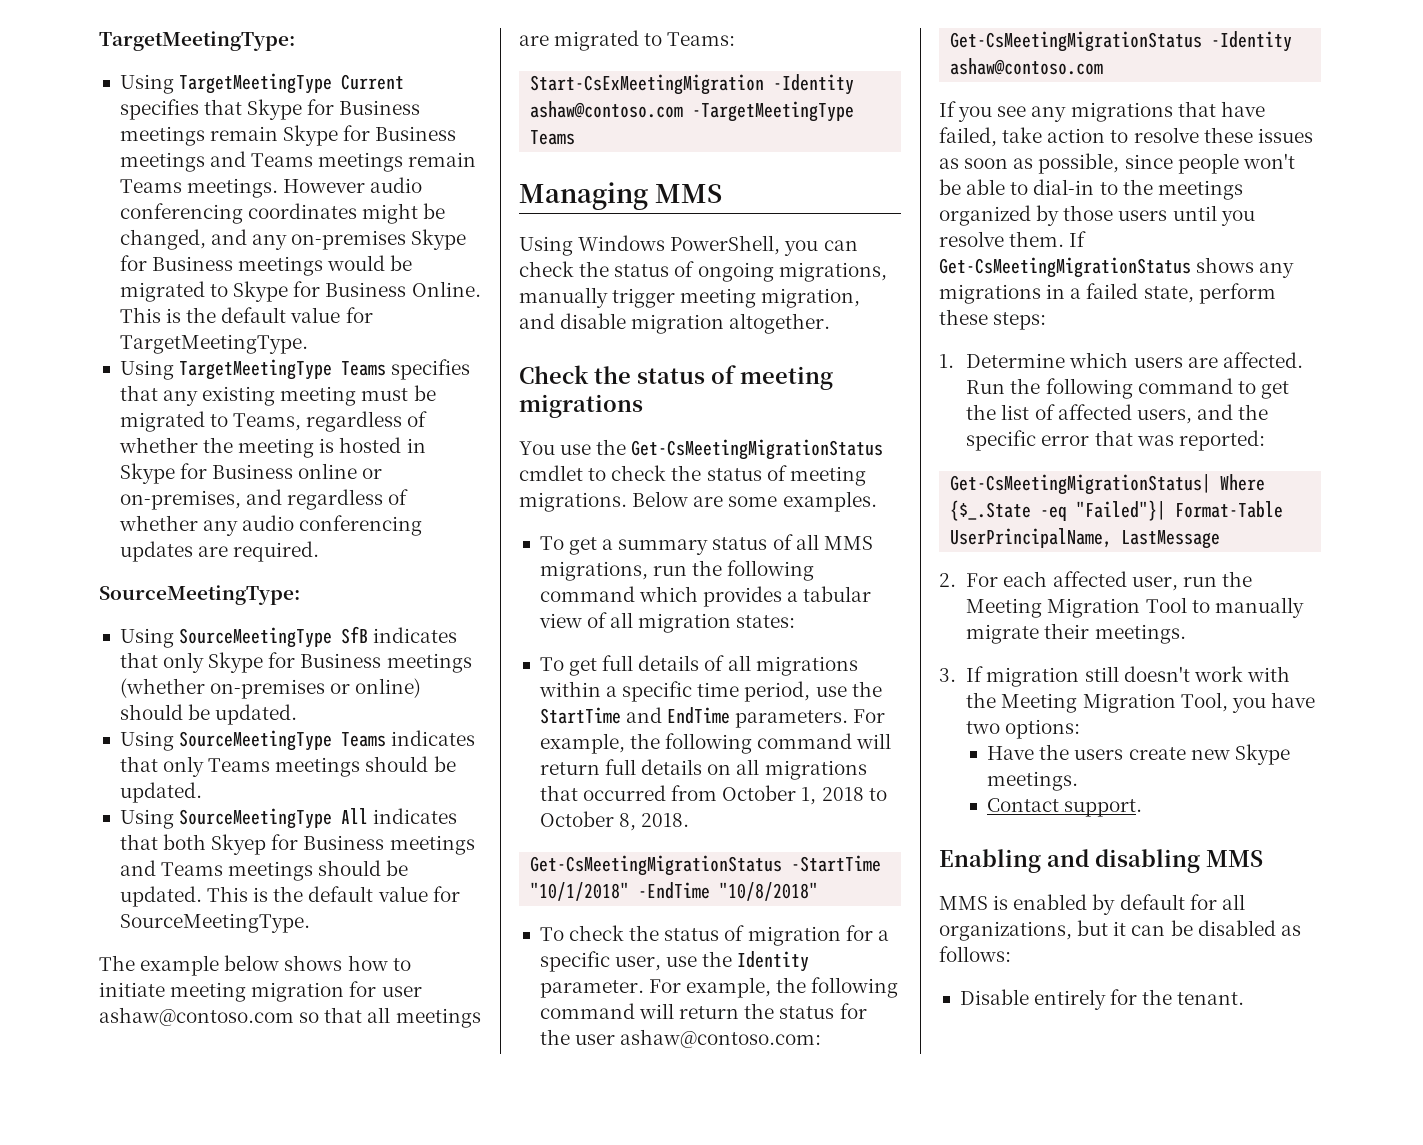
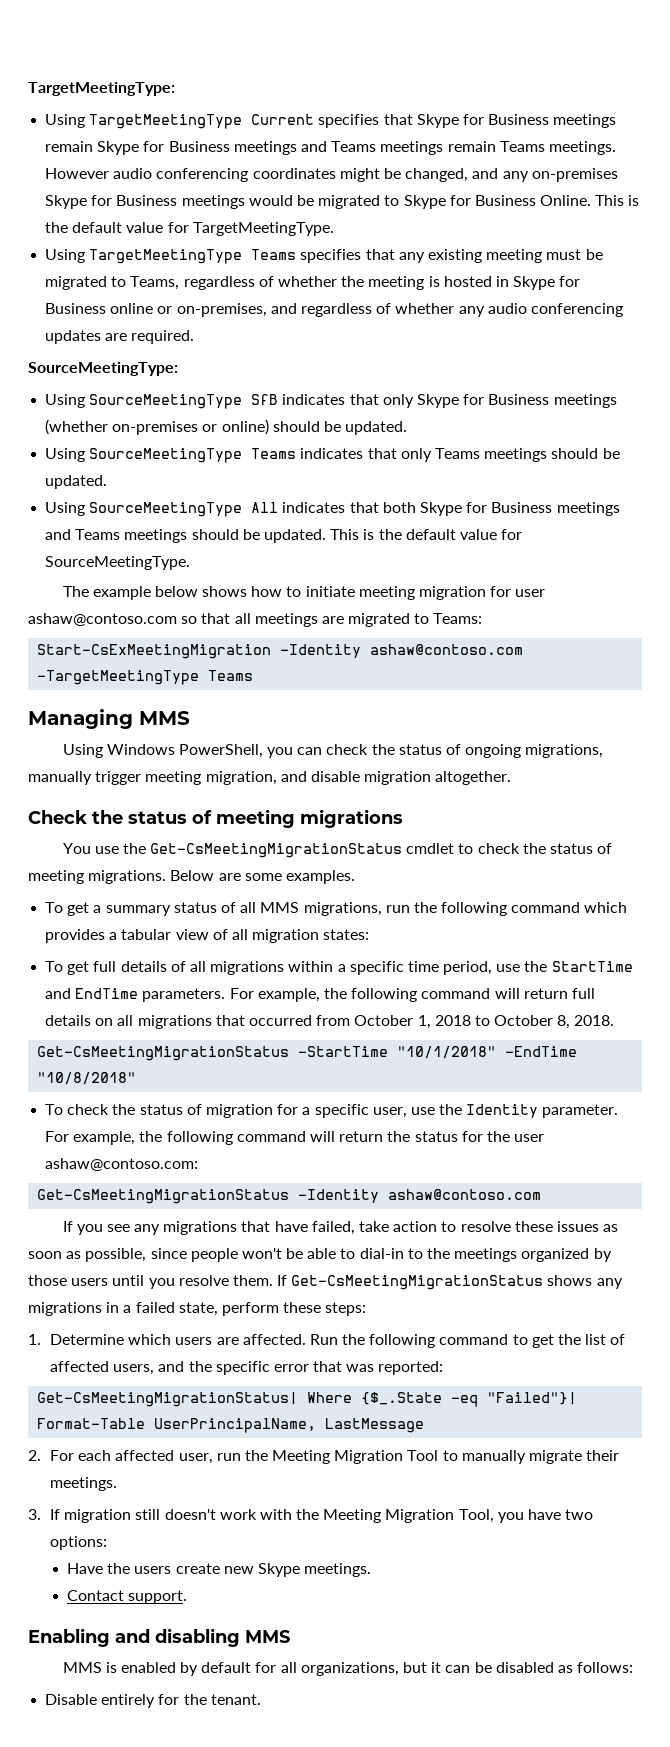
[211,834,267,855] Skyep -> [419,502,462,516] Skype

